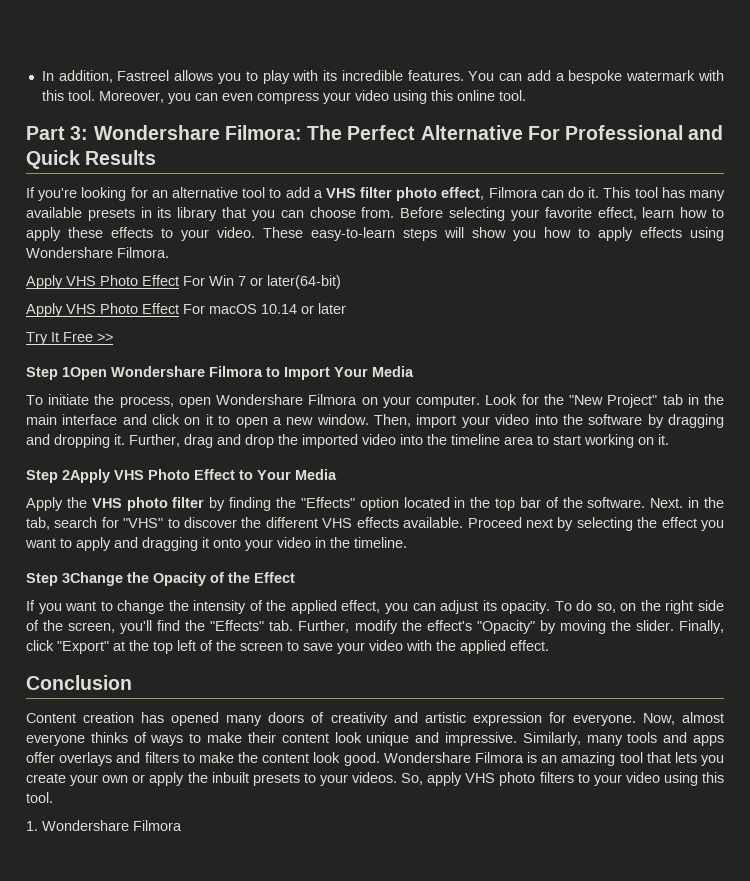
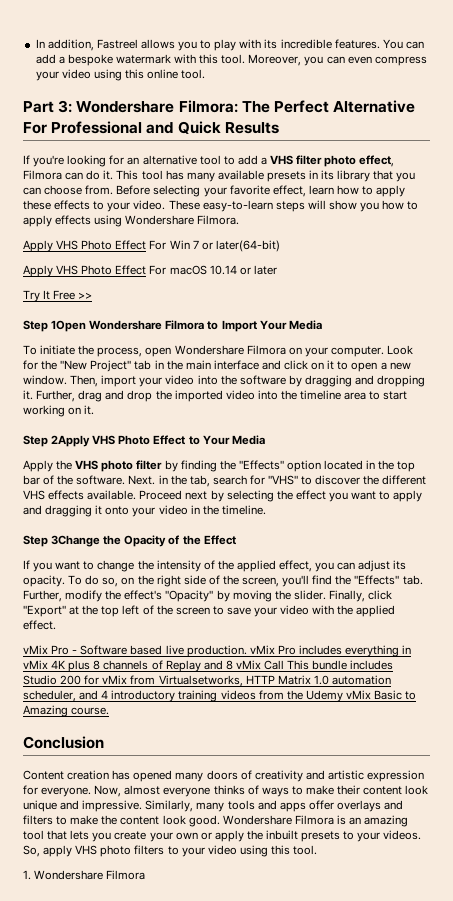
(549, 645) none -> [23,645,412,657] [23,660,394,672] [23,675,391,687] [23,690,417,702] [23,705,110,717] // vMix Pro - Software based live production. vMix Pro includes everything in vMix 4K plus 8 channels of Replay and 8 vMix Call This bundle includes Studio 200 for vMix from Virtualsetworks, HTTP Matrix 1.0 automation scheduler, and 4 introductory training videos from the Udemy vMix Basic to Amazing course.

